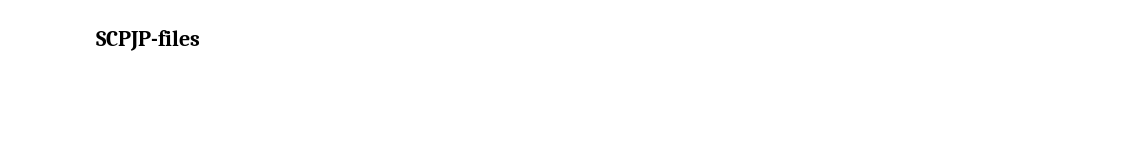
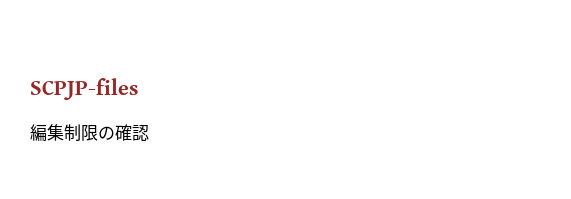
(200, 40) none -> [30,124,149,141] // 編集制限の確認

